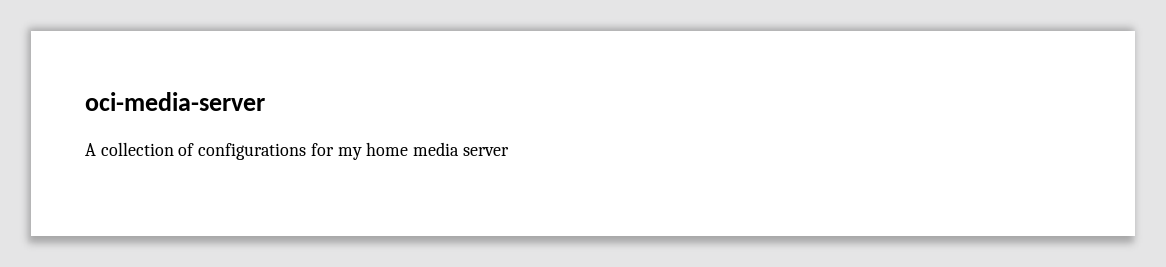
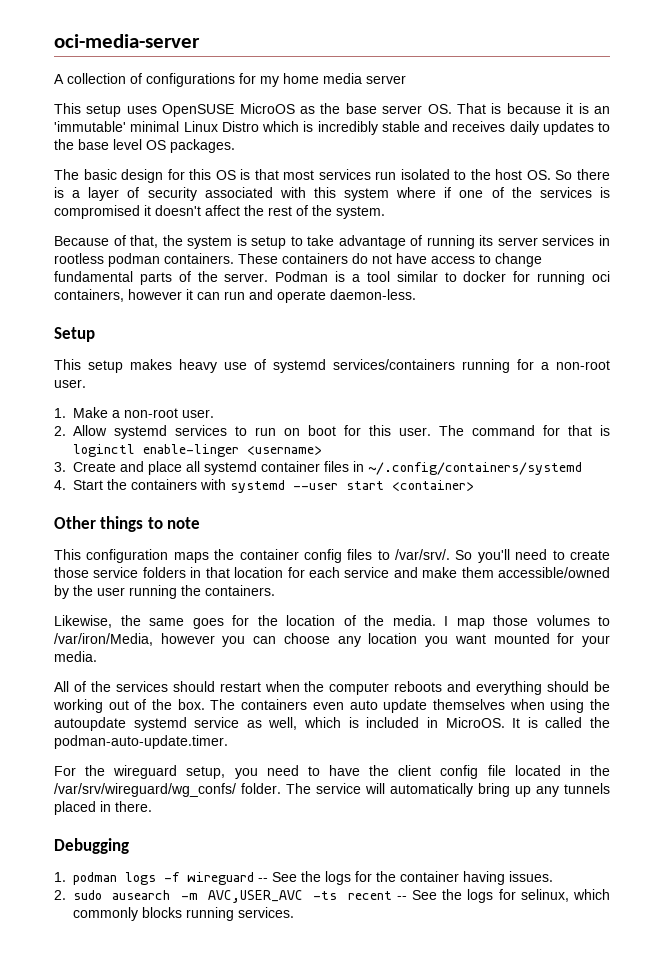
(509, 151) none -> [54,103,610,117] [54,121,610,135] [54,139,235,153] [54,169,610,183] [54,187,610,201] [54,205,385,219] [54,235,611,249] [54,253,542,267] [54,271,610,285] [54,289,416,303] [54,327,95,342] [54,359,610,373] [54,379,86,388] [54,407,214,418] [54,425,610,439] [73,444,322,457] [54,461,582,475] [54,479,474,493] [54,516,201,532] [54,549,610,563] [54,567,610,578] [54,585,275,599] [54,615,610,629] [54,633,611,647] [54,651,97,662] [54,681,610,695] [53,699,610,713] [54,717,611,731] [54,735,228,749] [54,765,611,779] [54,783,610,797] [54,801,152,815] [54,838,129,854] [54,871,553,885] [54,889,610,903] [73,907,294,921] // This setup uses OpenSUSE MicroOS as the base server OS. That is because it is an 'immutable' minimal Linux Distro which is incredibly stable and receives daily updates to the base level OS packages. // The basic design for this OS is that most services run isolated to the host OS. So there is a layer of security associated with this system where if one of the services is compromised it doesn't affect the rest of the system. // Because of that, the system is setup to take advantage of running its server services in rootless podman containers. These containers do not have access to change fundamental parts of the server. Podman is a tool similar to docker for running oci containers, however it can run and operate daemon-less. // Setup // This setup makes heavy use of systemd services/containers running for a non-root user. // 1. Make a non-root user. // 2. Allow systemd services to run on boot for this user. The command for that is loginctl enable-linger <username> // 3. Create and place all systemd container files in ~/.config/containers/systemd // 4. Start the containers with systemd --user start <container> // Other things to note // This configuration maps the container config files to /var/srv/. So you'll need to create those service folders in that location for each service and make them accessible/owned by the user running the containers. // Likewise, the same goes for the location of the media. I map those volumes to /var/iron/Media, however you can choose any location you want mounted for your media. // All of the services should restart when the computer reboots and everything should be working out of the box. The containers even auto update themselves when using the autoupdate systemd service as well, which is included in MicroOS. It is called the podman-auto-update.timer. // For the wireguard setup, you need to have the client config file located in the /var/srv/wireguard/wg_confs/ folder. The service will automatically bring up any tunnels placed in there. // Debugging // 1. podman logs -f wireguard -- See the logs for the container having issues. // 2. sudo ausearch -m AVC,USER_AVC -ts recent -- See the logs for selinux, which commonly blocks running services.

